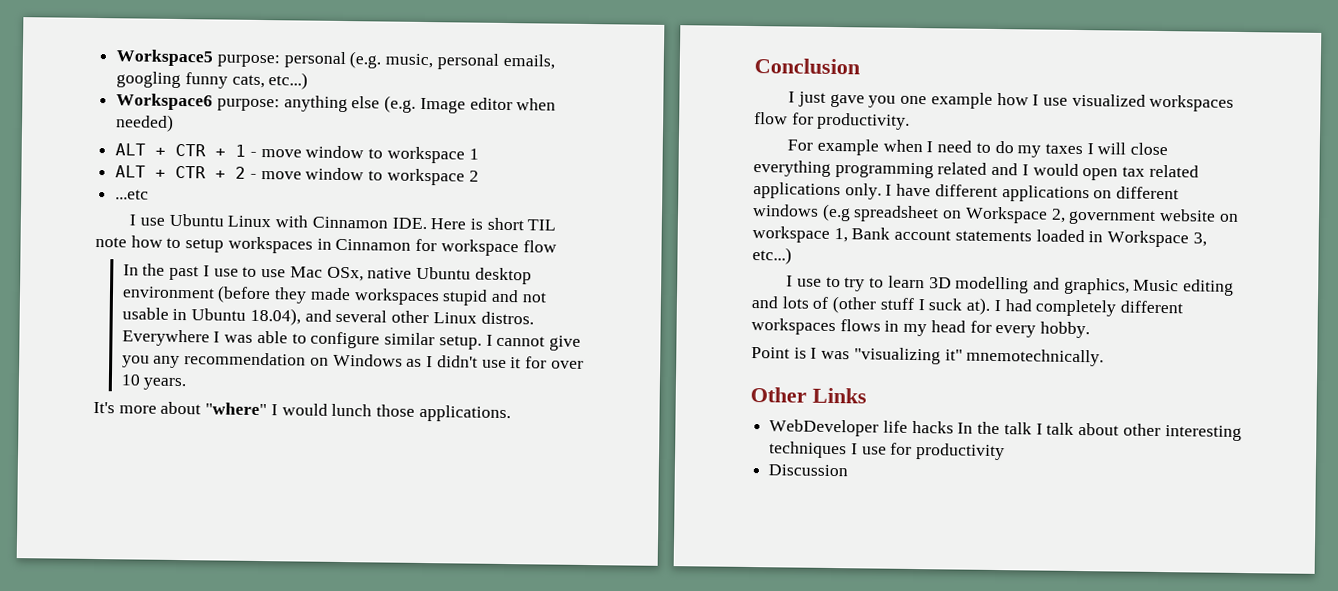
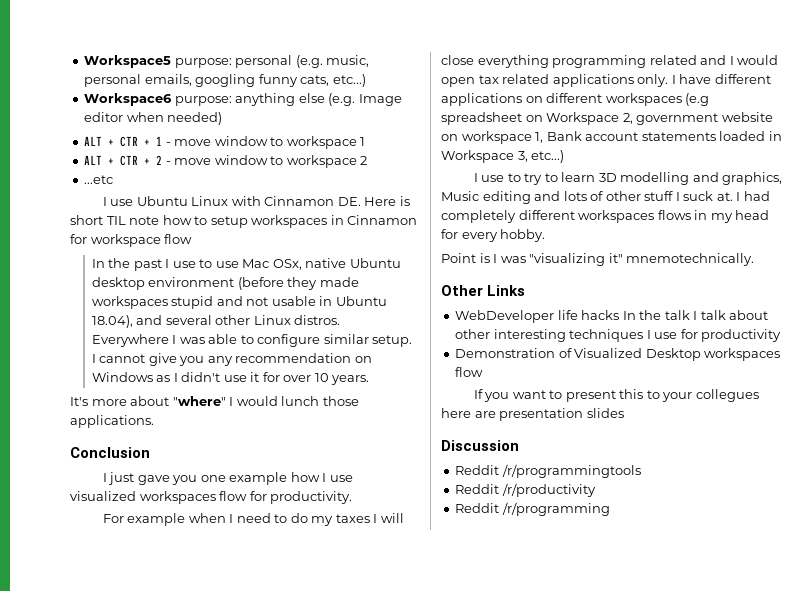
[391,217,427,230] IDE. -> [337,197,361,206] DE.
[752,204,819,217] windows -> [605,93,682,106] workspaces
[832,296,878,314] (other -> [605,191,641,201] other
[966,297,991,315] at). -> [716,192,733,201] at.
[768,464,849,477] Discussion -> [455,348,781,361] [455,367,484,377] [473,389,759,402] [441,408,624,421] [441,440,519,451] [455,464,641,478] [455,483,596,497] [455,502,610,516] Demonstration of Visualized Desktop workspaces flow // If you want to present this to your collegues here are presentation slides // Discussion // Reddit /r/programmingtools // Reddit /r/productivity // Reddit /r/programming

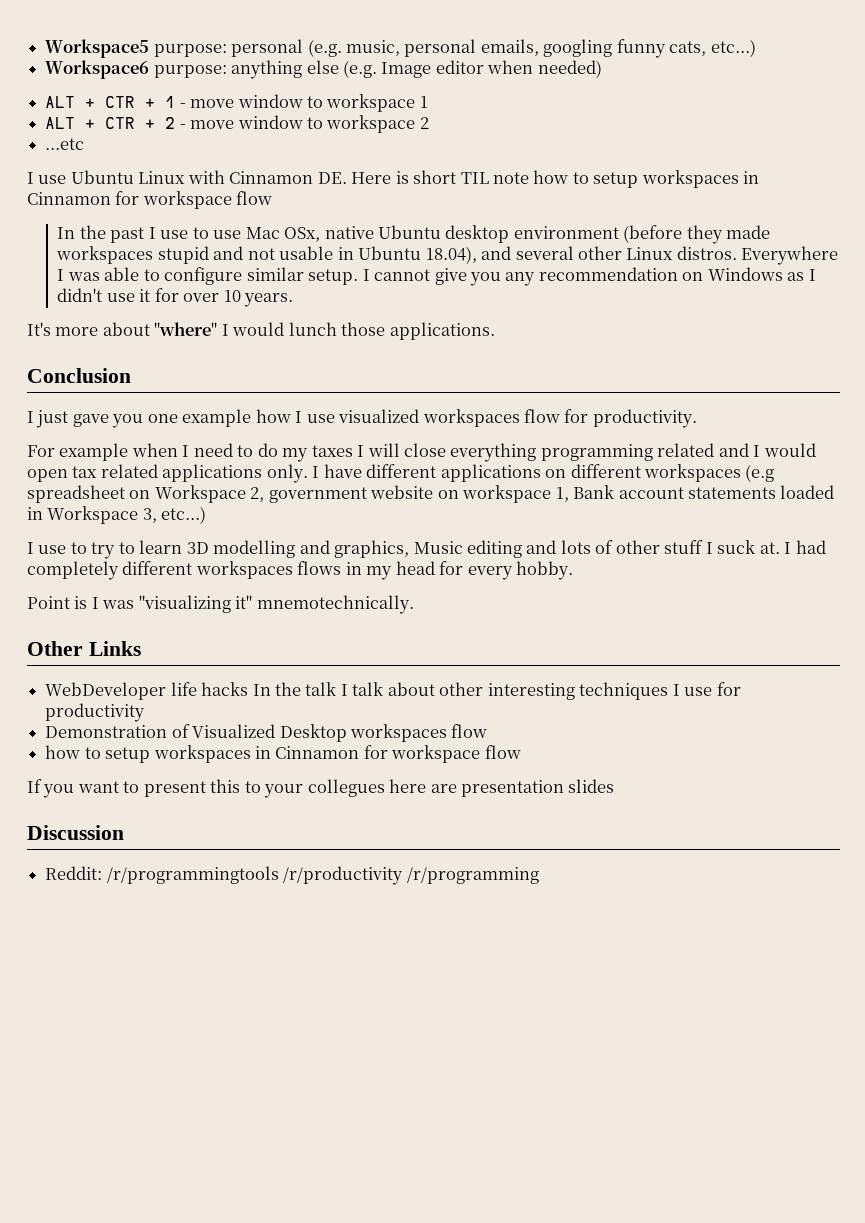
(484, 372) none -> [45,745,521,763] // how to setup workspaces in Cinnamon for workspace flow
[455,465,500,475] Reddit -> [45,866,103,880] Reddit:
[455,484,500,494] // Reddit -> (279, 875) none
[455,503,500,513] // Reddit -> (404, 875) none

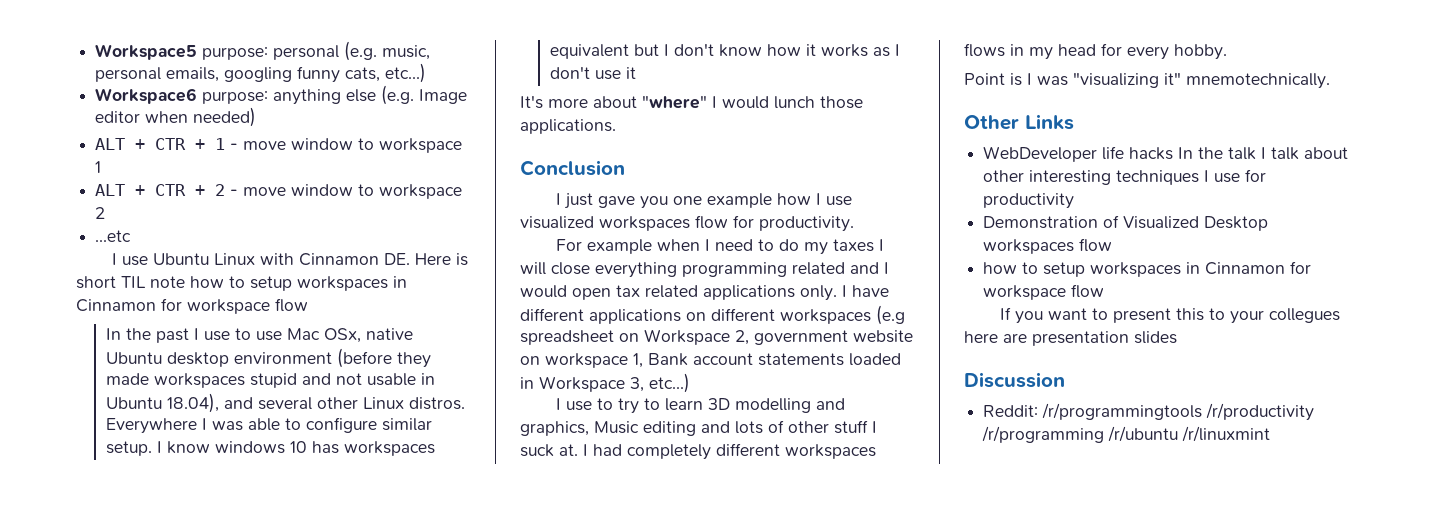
[374,267,783,286] cannot give you any recommendation on Windows -> [166,441,435,456] [549,43,868,59] know windows 10 has workspaces equivalent but I don't know how it works
[57,288,103,302] didn't -> [549,66,590,79] don't
[154,288,294,307] for over 10 years. -> (636, 73) none
(539, 875) none -> [1108,426,1271,442] /r/ubuntu /r/linuxmint

